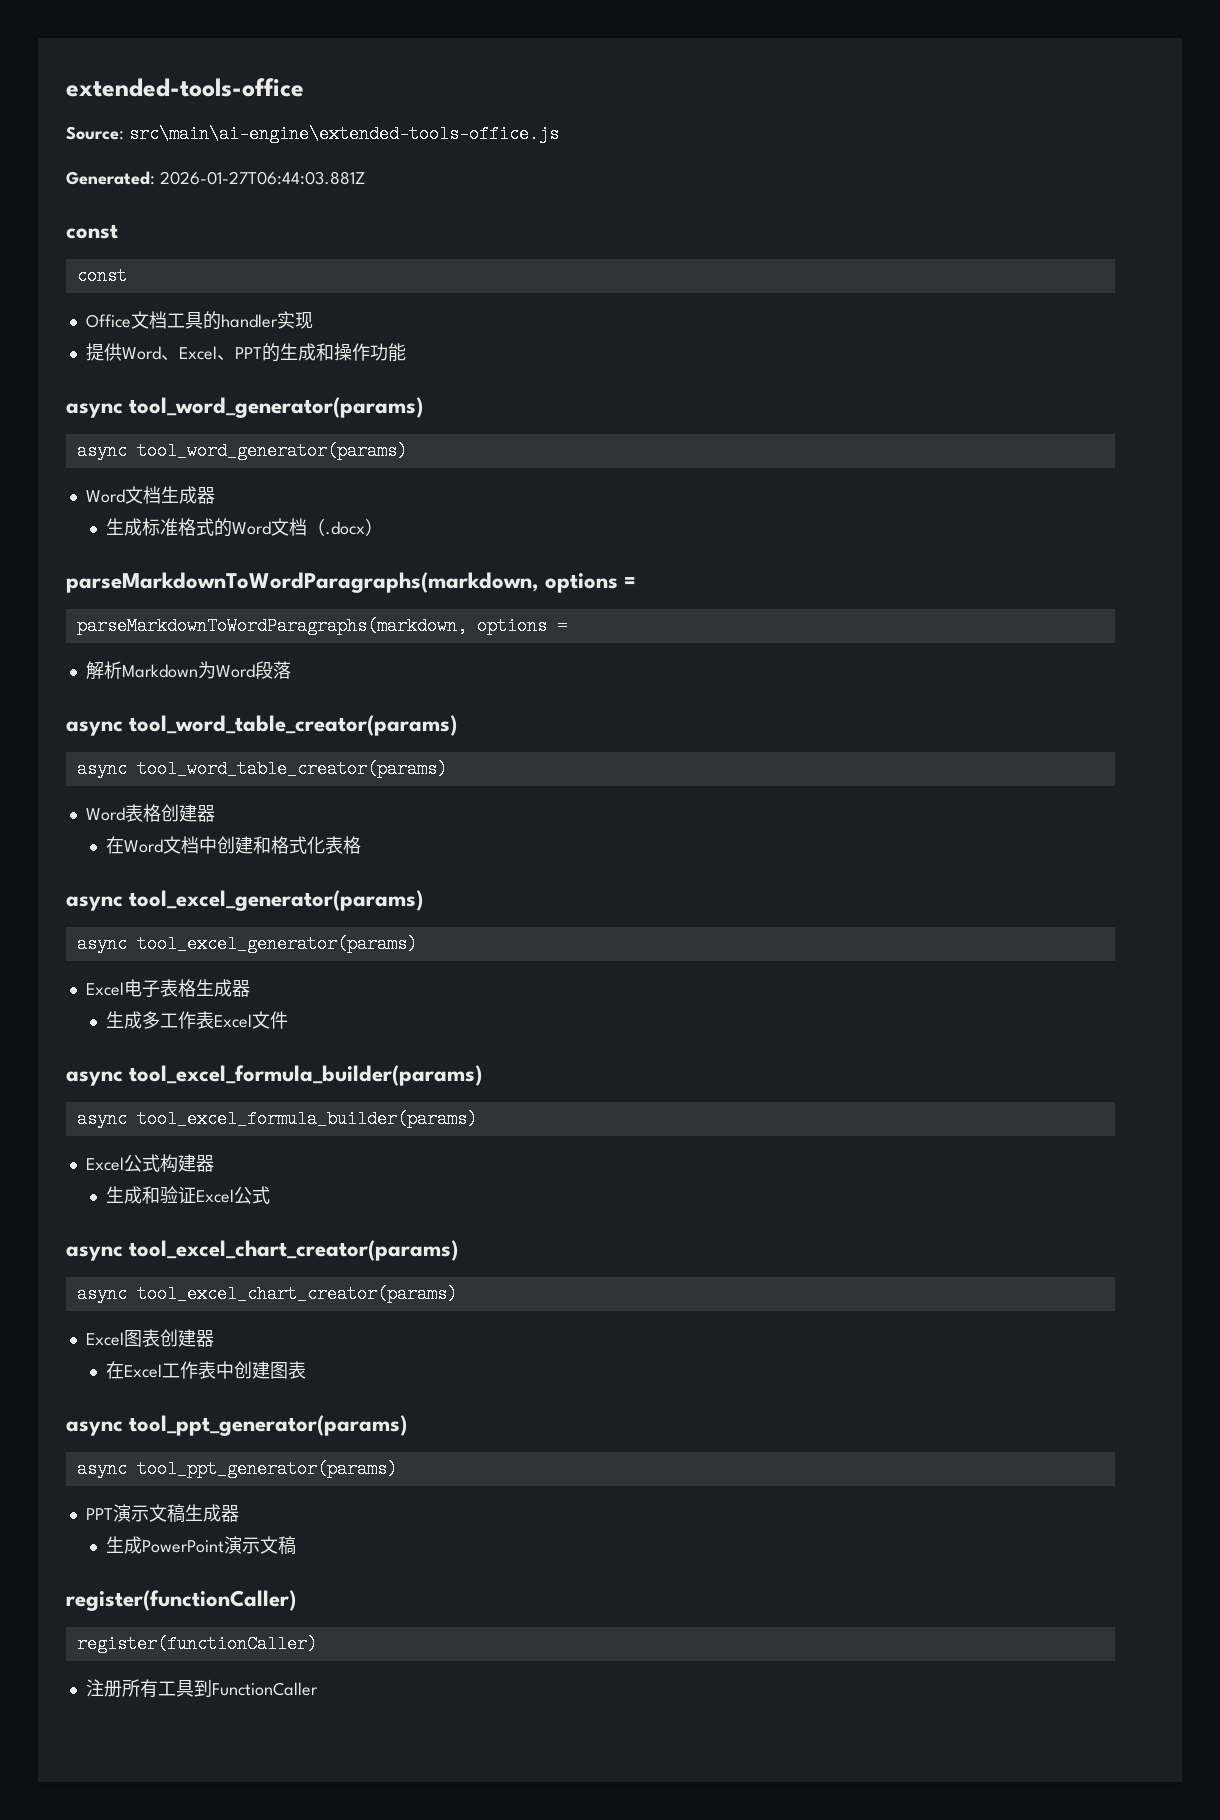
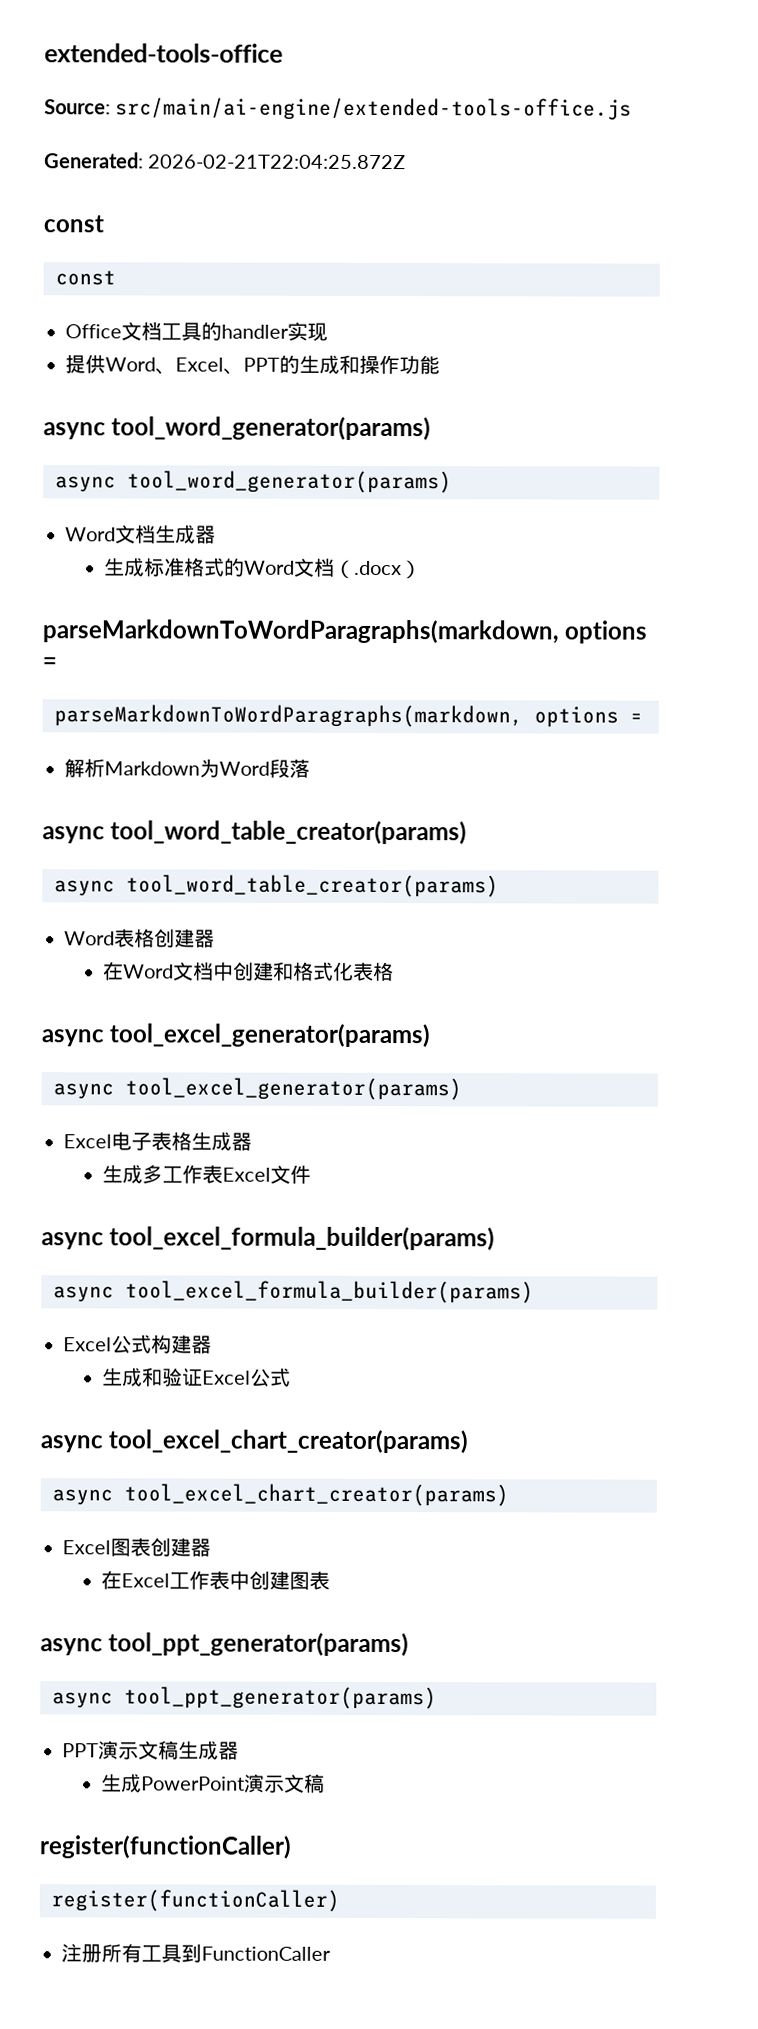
[128,125,559,143] src\main\ai-engine\extended-tools-office.js -> [115,97,633,121] src/main/ai-engine/extended-tools-office.js
[159,171,366,185] 2026-01-27T06:44:03.881Z -> [148,154,407,170] 2026-02-21T22:04:25.872Z

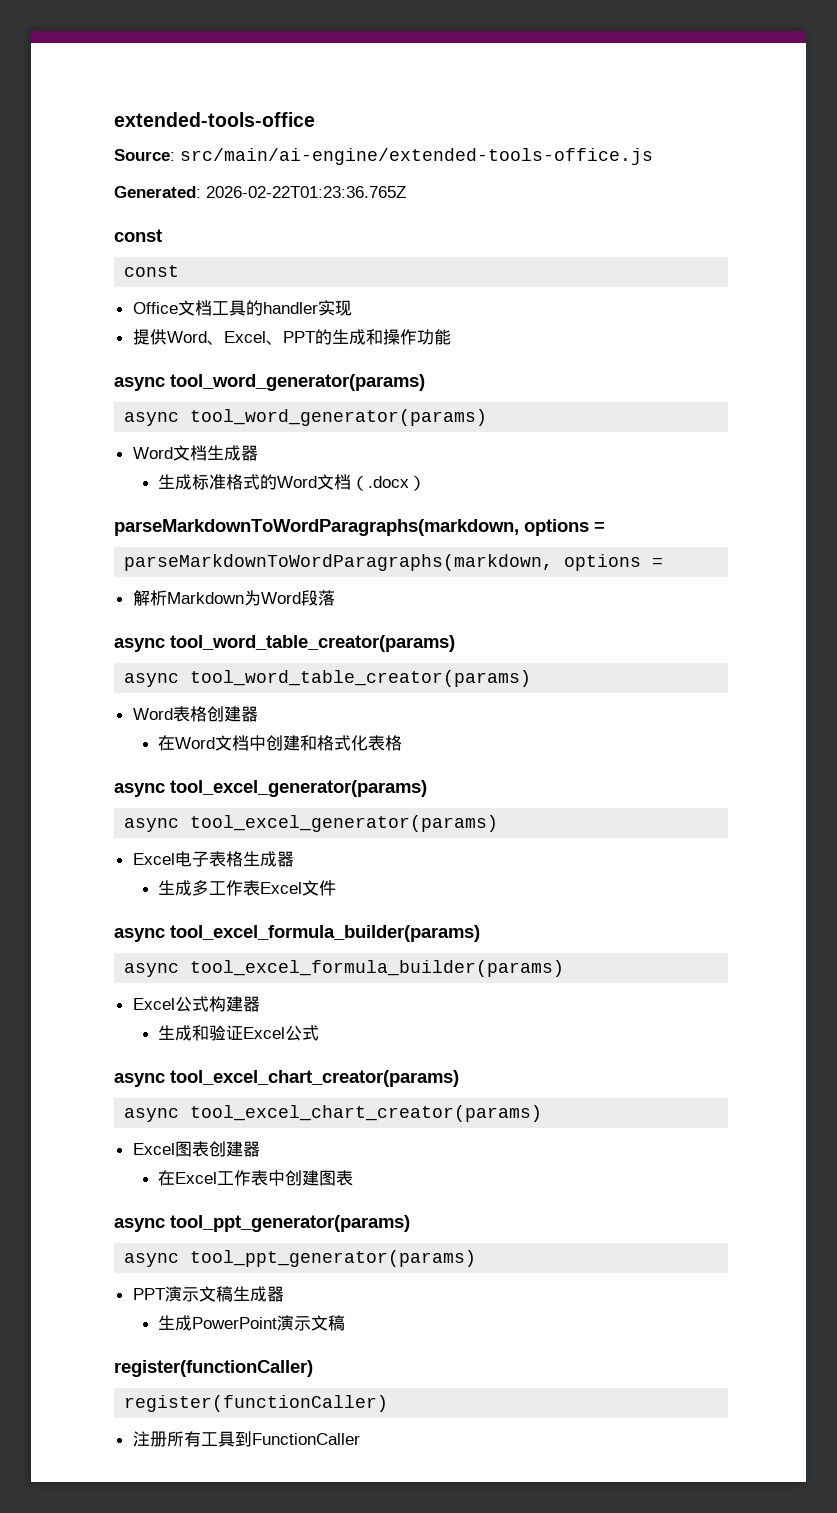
[148,154,407,170] 2026-02-21T22:04:25.872Z -> [206,186,406,198] 2026-02-22T01:23:36.765Z

